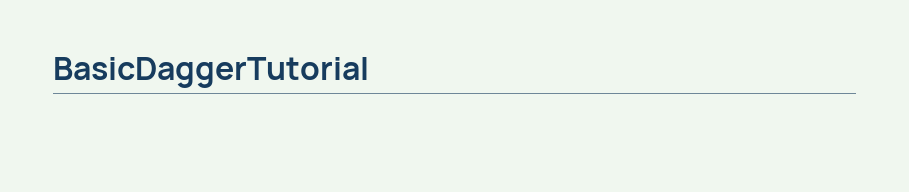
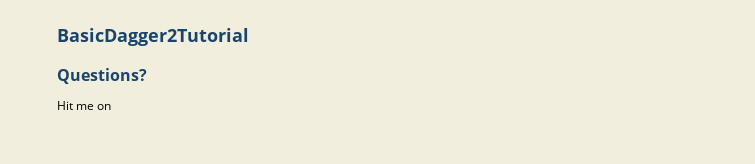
[53,57,369,88] BasicDaggerTutorial -> [57,28,249,46] [57,68,147,84] [57,101,112,110] BasicDagger2Tutorial // Questions? // Hit me on

